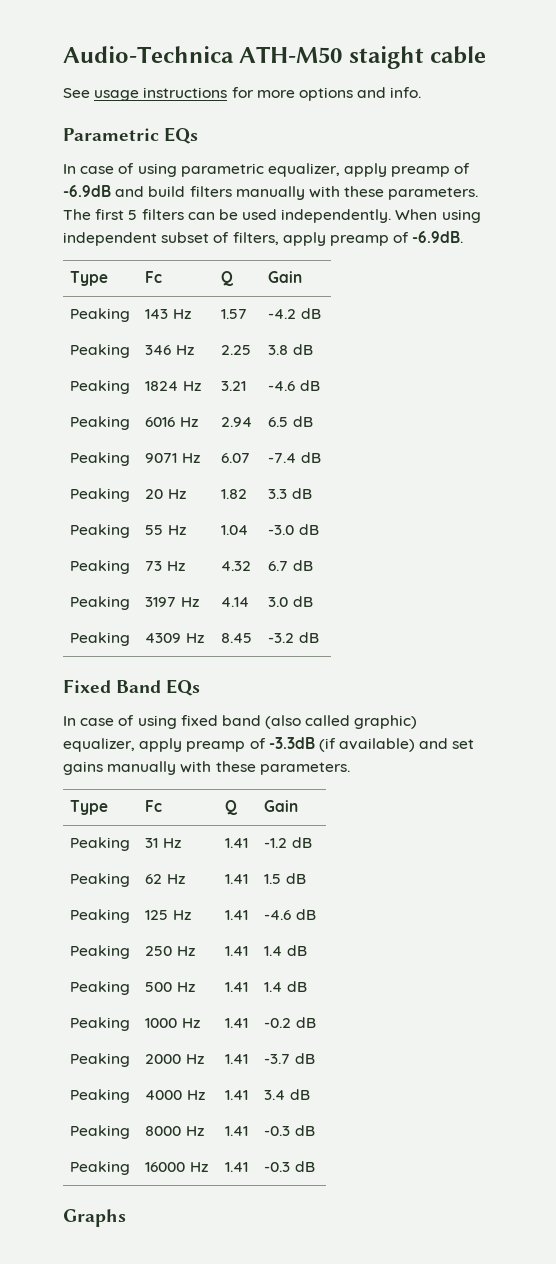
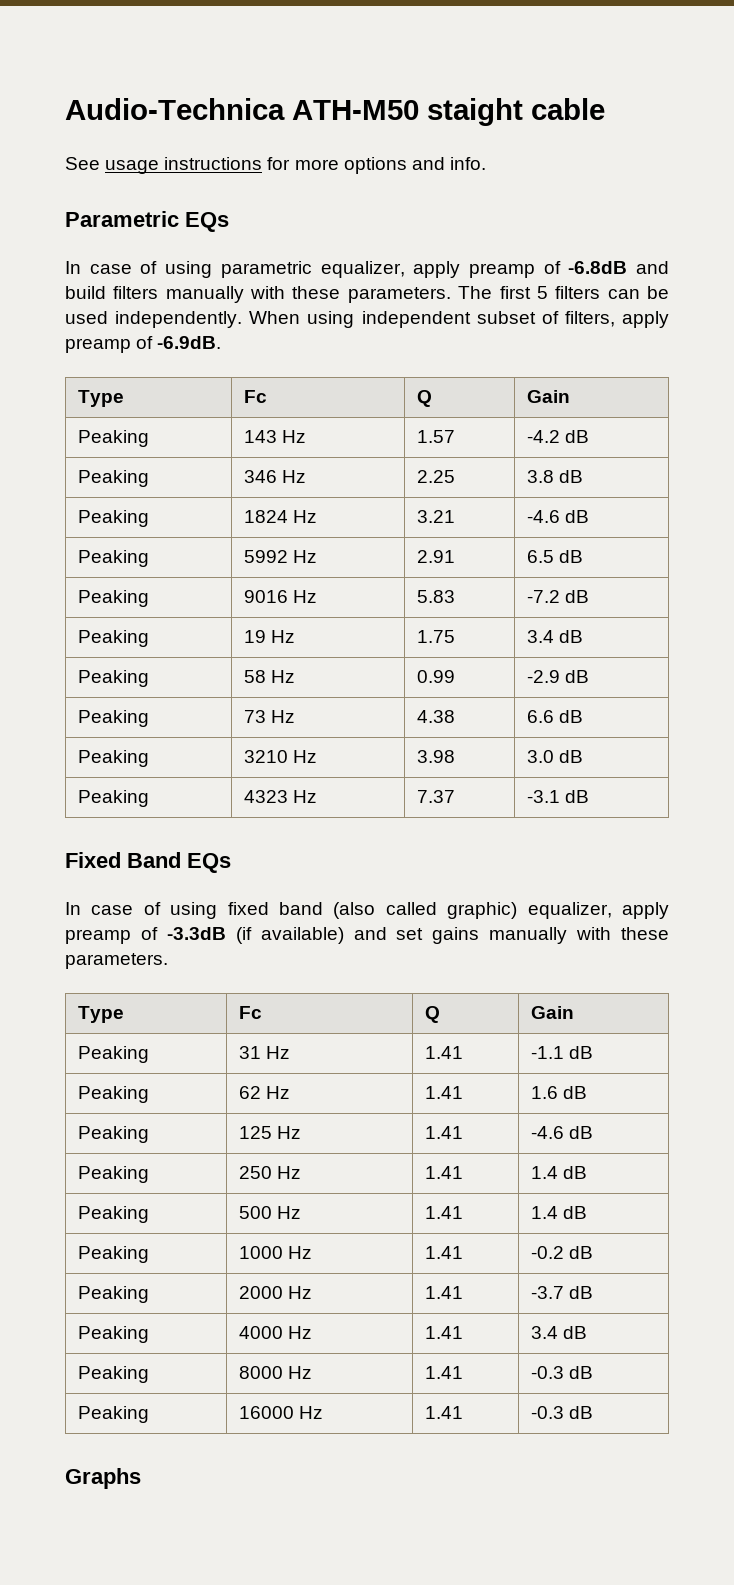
[63,185,111,197] -6.9dB -> [568,261,628,274] -6.8dB
[145,417,198,427] [221,417,253,427] 6016 Hz | 2.94 -> [243,550,317,563] [416,550,455,563] 5992 Hz | 2.91
[145,453,200,463] [221,453,251,463] [268,452,321,463] [70,488,131,502] [145,489,186,499] [221,489,248,499] [268,488,312,499] [70,524,131,538] [145,525,186,535] [221,525,249,535] [268,525,295,535] 9071 Hz | 6.07 | -7.4 dB // Peaking | 20 Hz | 1.82 | 3.3 dB // Peaking | 55 Hz | 1.04 | -3.0 -> [243,590,317,603] [416,590,455,603] [526,590,589,603] [77,630,149,647] [243,630,295,643] [416,630,455,643] [526,630,583,643] [77,670,149,687] [243,670,295,683] [416,670,455,683] [526,670,560,683] 9016 Hz | 5.83 | -7.2 dB // Peaking | 19 Hz | 1.75 | 3.4 dB // Peaking | 58 Hz | 0.99 | -2.9
[221,561,252,571] [268,560,313,571] [70,596,131,610] [145,597,199,607] [221,597,250,607] 4.32 | 6.7 dB // Peaking | 3197 Hz | 4.14 -> [416,710,455,723] [526,710,583,723] [77,750,149,767] [243,750,317,763] [416,750,455,763] 4.38 | 6.6 dB // Peaking | 3210 Hz | 3.98
[145,633,204,643] [221,633,253,643] [268,633,295,643] 4309 Hz | 8.45 | -3.2 -> [243,790,317,803] [416,790,455,803] [526,790,560,803] 4323 Hz | 7.37 | -3.1
[264,838,288,848] -1.2 -> [530,1046,564,1059] -1.1
[264,874,282,884] 1.5 -> [530,1086,558,1099] 1.6

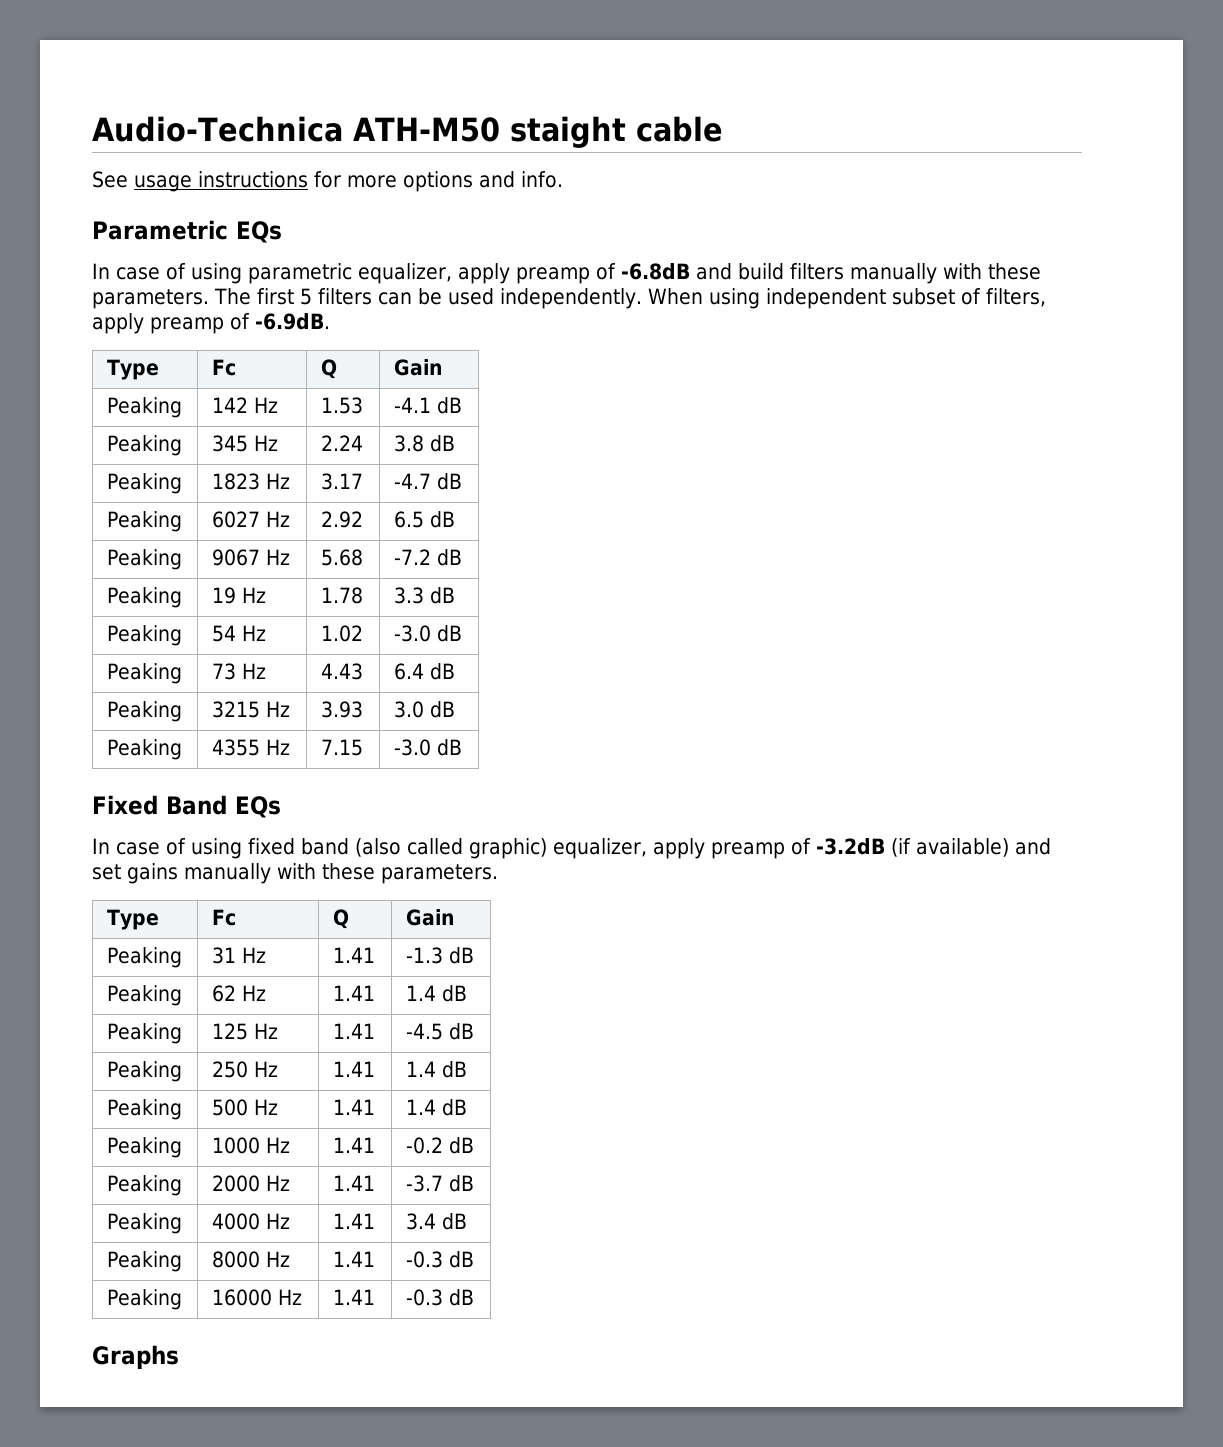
[243,430,306,443] [416,430,455,443] [526,430,589,443] [77,470,149,487] [243,470,306,483] [416,470,455,483] 143 Hz | 1.57 | -4.2 dB // Peaking | 346 Hz | 2.25 -> [211,397,278,413] [320,397,363,414] [393,397,462,414] [106,435,182,456] [211,435,278,452] [320,435,363,451] 142 Hz | 1.53 | -4.1 dB // Peaking | 345 Hz | 2.24
[243,510,317,523] [416,510,455,523] [526,510,589,523] [77,550,149,567] [243,550,317,563] [416,550,455,563] 1824 Hz | 3.21 | -4.6 dB // Peaking | 5992 Hz | 2.91 -> [211,473,290,490] [320,473,363,490] [393,473,462,490] [106,511,182,532] [211,511,290,528] [320,511,363,528] 1823 Hz | 3.17 | -4.7 dB // Peaking | 6027 Hz | 2.92
[243,590,317,603] [416,590,455,603] 9016 Hz | 5.83 -> [211,549,290,566] [320,549,363,566] 9067 Hz | 5.68
[416,630,455,643] [526,630,583,643] [77,670,149,687] [243,670,295,683] [416,670,455,683] [526,670,560,683] 1.75 | 3.4 dB // Peaking | 58 Hz | 0.99 | -2.9 -> [320,587,363,604] [393,587,455,604] [106,625,182,646] [211,625,266,642] [320,625,363,642] [393,625,431,642] 1.78 | 3.3 dB // Peaking | 54 Hz | 1.02 | -3.0
[416,710,455,723] [526,710,583,723] [77,750,149,767] [243,750,317,763] [416,750,455,763] 4.38 | 6.6 dB // Peaking | 3210 Hz | 3.98 -> [320,663,363,680] [393,663,455,680] [106,701,182,722] [211,701,290,718] [320,701,363,718] 4.43 | 6.4 dB // Peaking | 3215 Hz | 3.93
[243,790,317,803] [416,790,455,803] [526,790,560,803] 4323 Hz | 7.37 | -3.1 -> [211,739,290,756] [320,739,363,756] [393,739,431,756] 4355 Hz | 7.15 | -3.0
[166,927,226,940] -3.3dB -> [815,838,885,855] -3.2dB
[530,1046,564,1059] -1.1 -> [405,947,443,964] -1.3
[530,1086,558,1099] 1.6 -> [405,985,436,1001] 1.4
[530,1126,564,1139] -4.6 -> [405,1023,443,1040] -4.5

